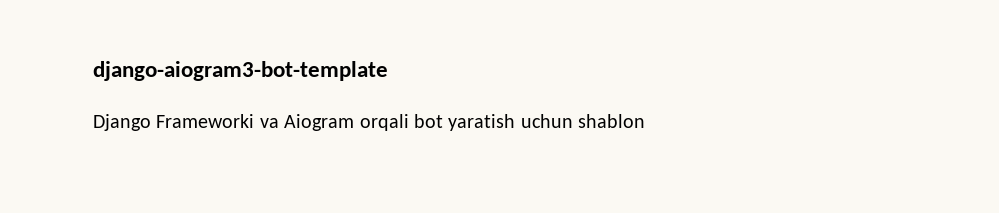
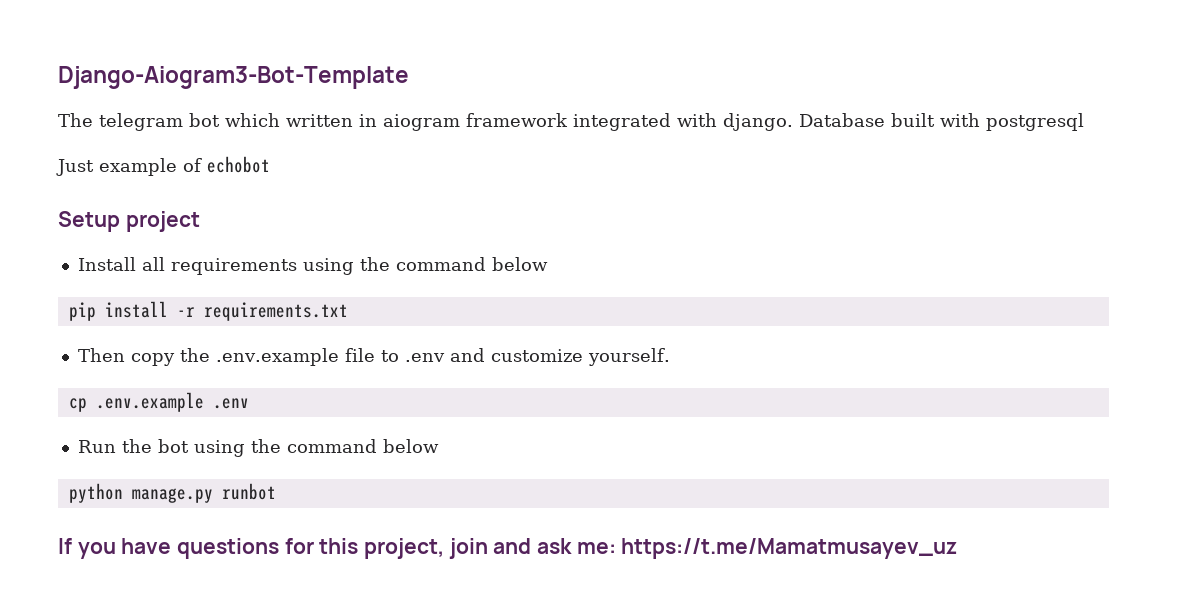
[93,61,388,81] [93,114,646,131] django-aiogram3-bot-template // Django Frameworki va Aiogram orqali bot yaratish uchun shablon -> [58,66,409,89] [58,113,1084,131] [56,156,270,176] [58,211,200,232] [77,257,548,275] [68,301,348,321] [77,348,670,366] [68,392,249,412] [77,439,439,457] [68,483,276,503] [58,538,958,559] Django-Aiogram3-Bot-Template // The telegram bot which written in aiogram framework integrated with django. Database built with postgresql // Just example of echobot // Setup project // Install all requirements using the command below // pip install -r requirements.txt // Then copy the .env.example file to .env and customize yourself. // cp .env.example .env // Run the bot using the command below // python manage.py runbot // If you have questions for this project, join and ask me: https://t.me/Mamatmusayev_uz

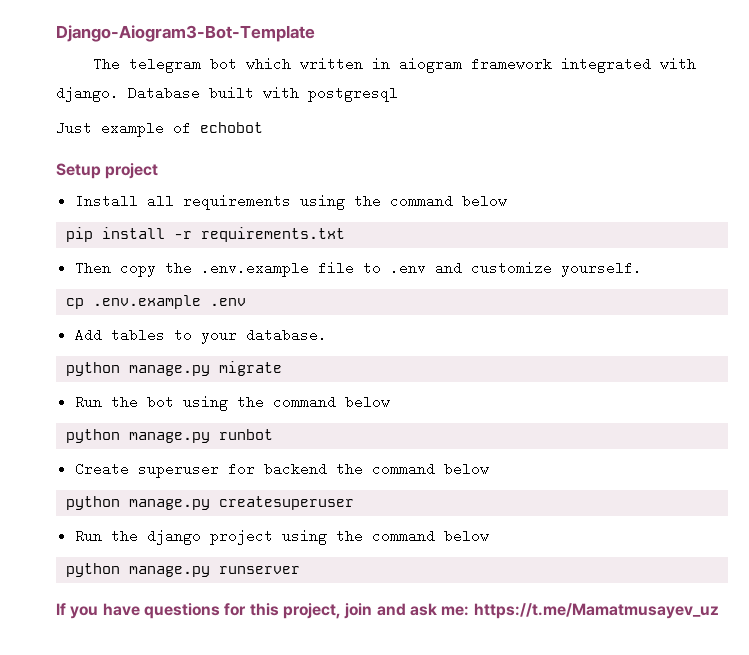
(249, 403) none -> [74,328,327,344] [66,361,283,376] // Add tables to your database. // python manage.py migrate
(276, 491) none -> [74,462,489,478] [66,496,355,510] [74,529,489,545] [66,563,301,577] // Create superuser for backend the command below // python manage.py createsuperuser // Run the django project using the command below // python manage.py runserver

